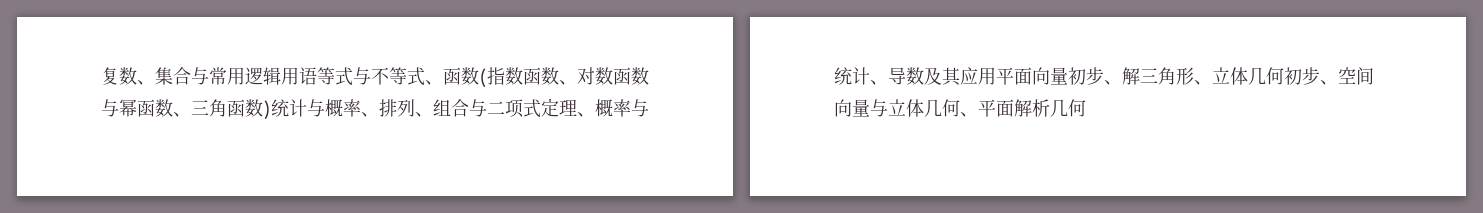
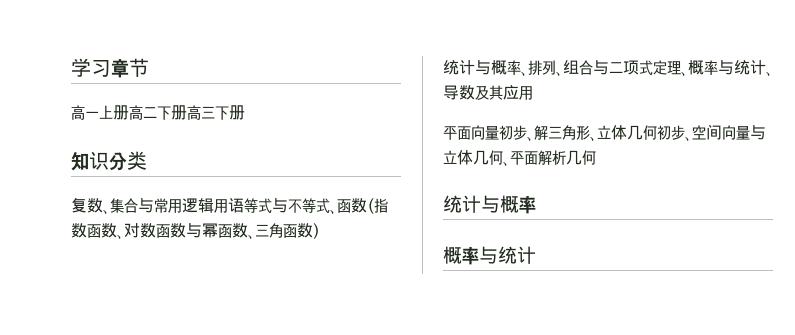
(101, 76) none -> [71,58,149,78] [71,105,245,120] [71,151,147,171] 学习章节 // 高一上册高二下册高三下册 // 知识分类 //
(271, 109) none -> (320, 231) //
(996, 76) none -> (533, 93) //
(1086, 108) none -> [443,195,536,214] [443,246,536,265] // 统计与概率 // 概率与统计

